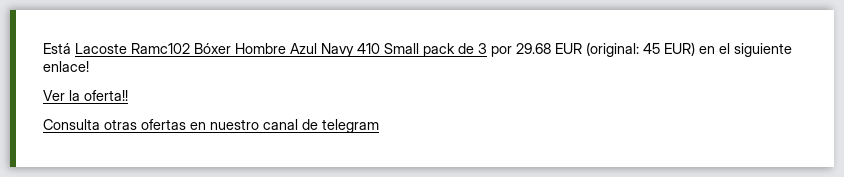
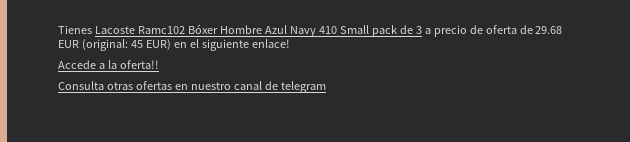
[43,43,71,54] Está -> [58,25,92,34] Tienes
[491,46,512,57] por -> [424,25,533,37] a precio de oferta de
[43,90,65,101] Ver -> [58,60,105,69] Accede a

